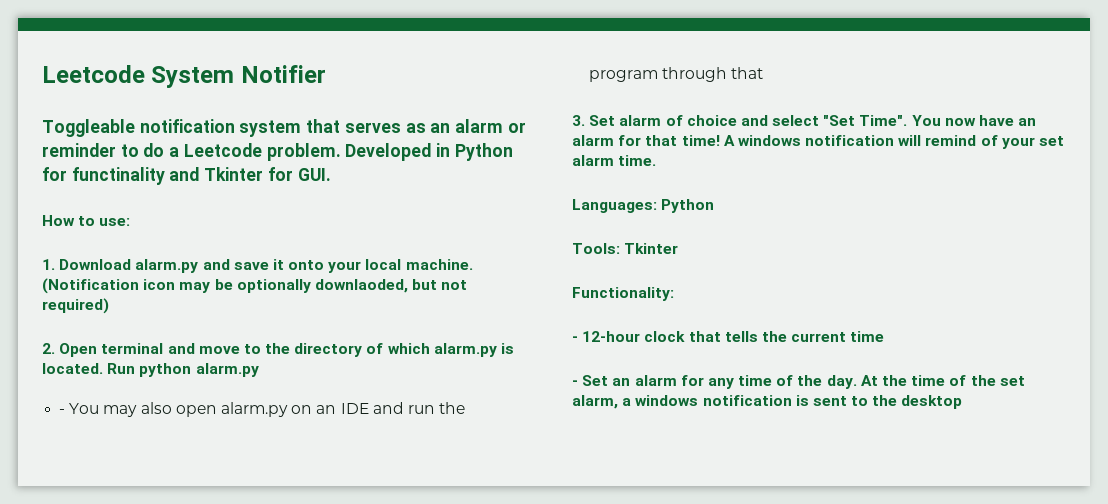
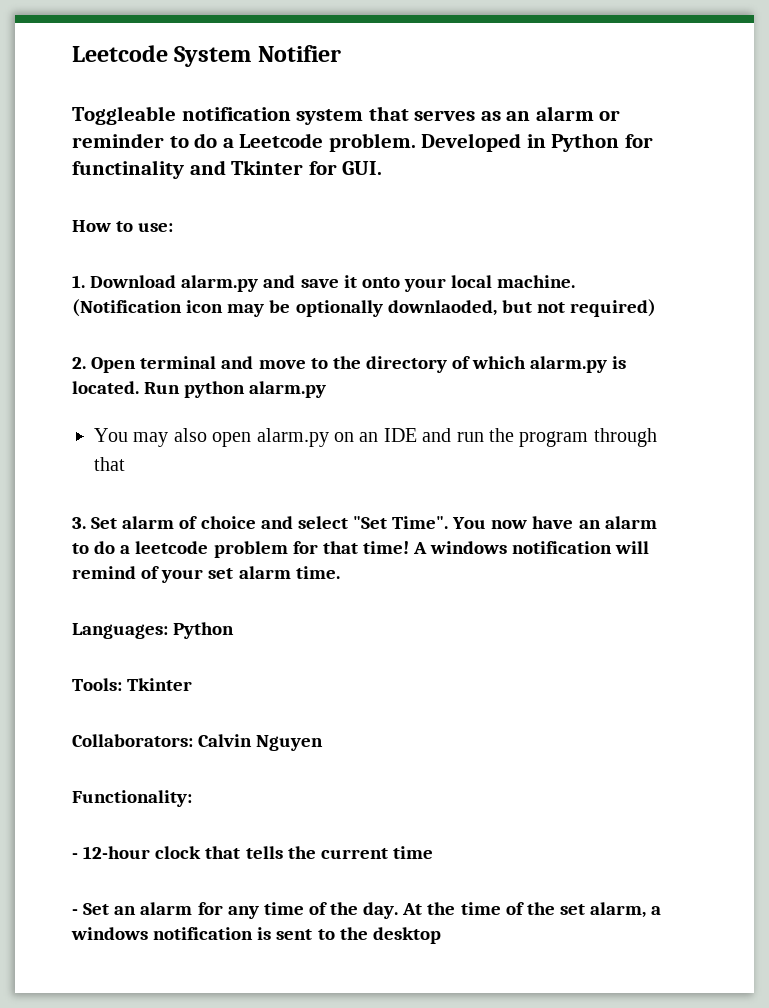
[59,409,66,414] - -> (327, 389) none
(614, 140) none -> [72,541,288,558] to do a leetcode problem
(679, 248) none -> [72,734,324,751] // Collaborators: Calvin Nguyen

